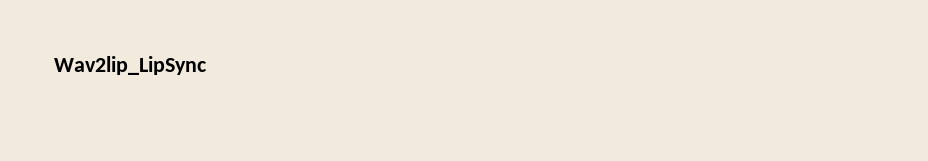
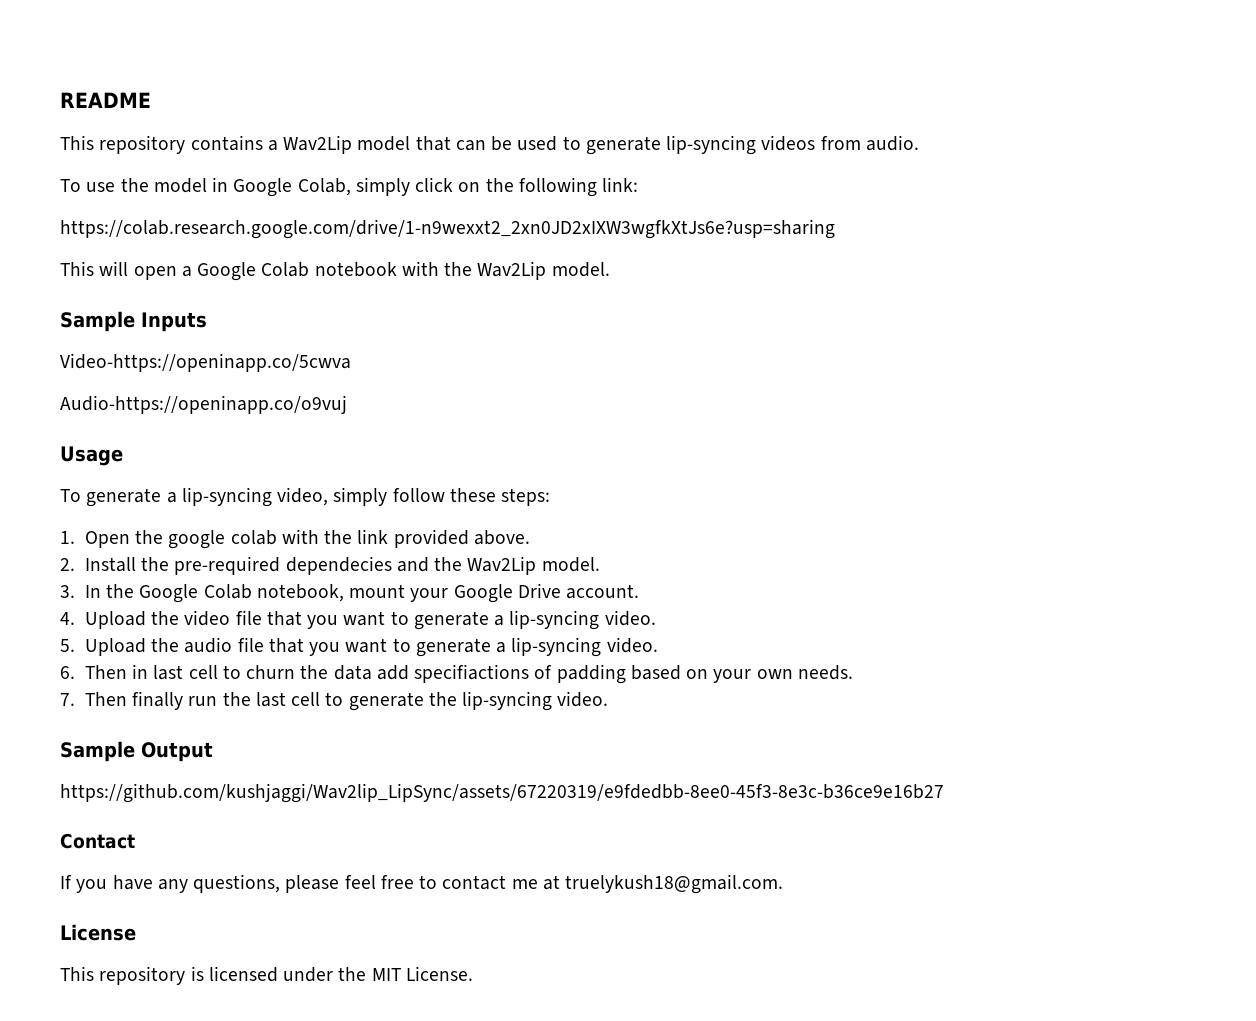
[54,56,206,75] Wav2lip_LipSync -> [60,92,151,108] [60,135,919,155] [60,177,639,197] [60,219,835,239] [60,261,610,281] [60,311,207,332] [60,353,351,372] [60,395,347,414] [60,446,123,466] [60,487,551,507] [60,529,530,549] [60,556,600,575] [60,583,640,603] [60,610,656,630] [60,637,658,657] [60,664,853,684] [60,691,609,711] [60,741,213,762] [60,783,944,803] [60,833,135,849] [60,874,784,894] [60,924,136,941] [60,966,473,985] README // This repository contains a Wav2Lip model that can be used to generate lip-syncing videos from audio. // To use the model in Google Colab, simply click on the following link: // https://colab.research.google.com/drive/1-n9wexxt2_2xn0JD2xIXW3wgfkXtJs6e?usp=sharing // This will open a Google Colab notebook with the Wav2Lip model. // Sample Inputs // Video-https://openinapp.co/5cwva // Audio-https://openinapp.co/o9vuj // Usage // To generate a lip-syncing video, simply follow these steps: // 1. Open the google colab with the link provided above. // 2. Install the pre-required dependecies and the Wav2Lip model. // 3. In the Google Colab notebook, mount your Google Drive account. // 4. Upload the video file that you want to generate a lip-syncing video. // 5. Upload the audio file that you want to generate a lip-syncing video. // 6. Then in last cell to churn the data add specifiactions of padding based on your own needs. // 7. Then finally run the last cell to generate the lip-syncing video. // Sample Output // https://github.com/kushjaggi/Wav2lip_LipSync/assets/67220319/e9fdedbb-8ee0-45f3-8e3c-b36ce9e16b27 // Contact // If you have any questions, please feel free to contact me at truelykush18@gmail.com. // License // This repository is licensed under the MIT License.

